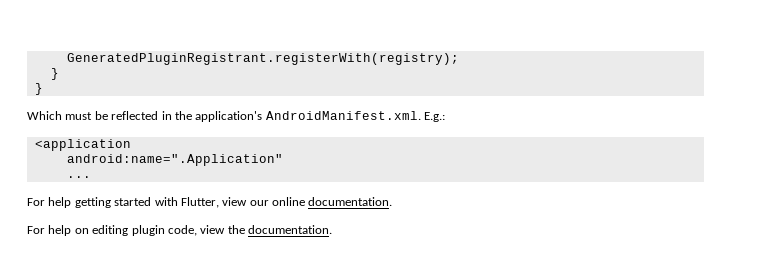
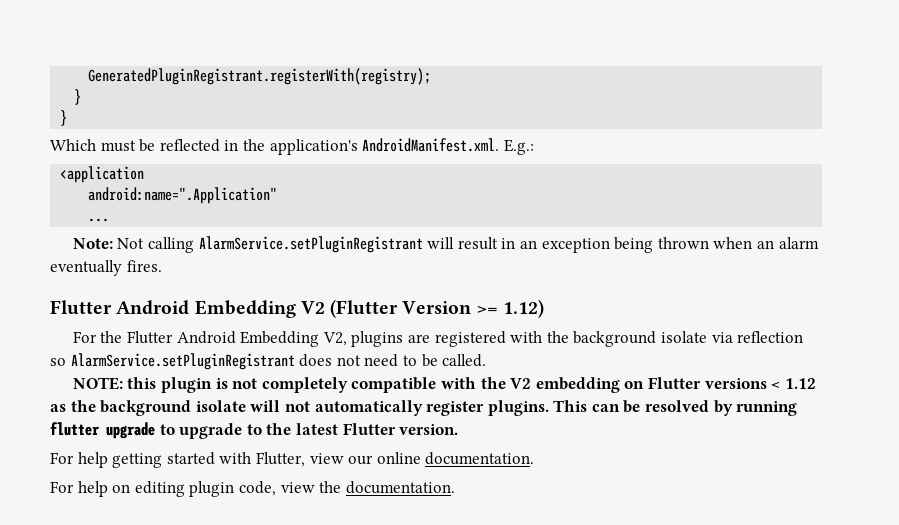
(91, 177) none -> [72,236,819,253] [50,260,162,276] [50,299,544,318] [72,331,804,347] [50,353,487,370] [72,377,816,393] [50,400,798,416] [50,422,459,439] // Note: Not calling AlarmService.setPluginRegistrant will result in an exception being thrown when an alarm eventually fires. // Flutter Android Embedding V2 (Flutter Version >= 1.12) // For the Flutter Android Embedding V2, plugins are registered with the background isolate via reflection so AlarmService.setPluginRegistrant does not need to be called. // NOTE: this plugin is not completely compatible with the V2 embedding on Flutter versions < 1.12 as the background isolate will not automatically register plugins. This can be resolved by running flutter upgrade to upgrade to the latest Flutter version.

